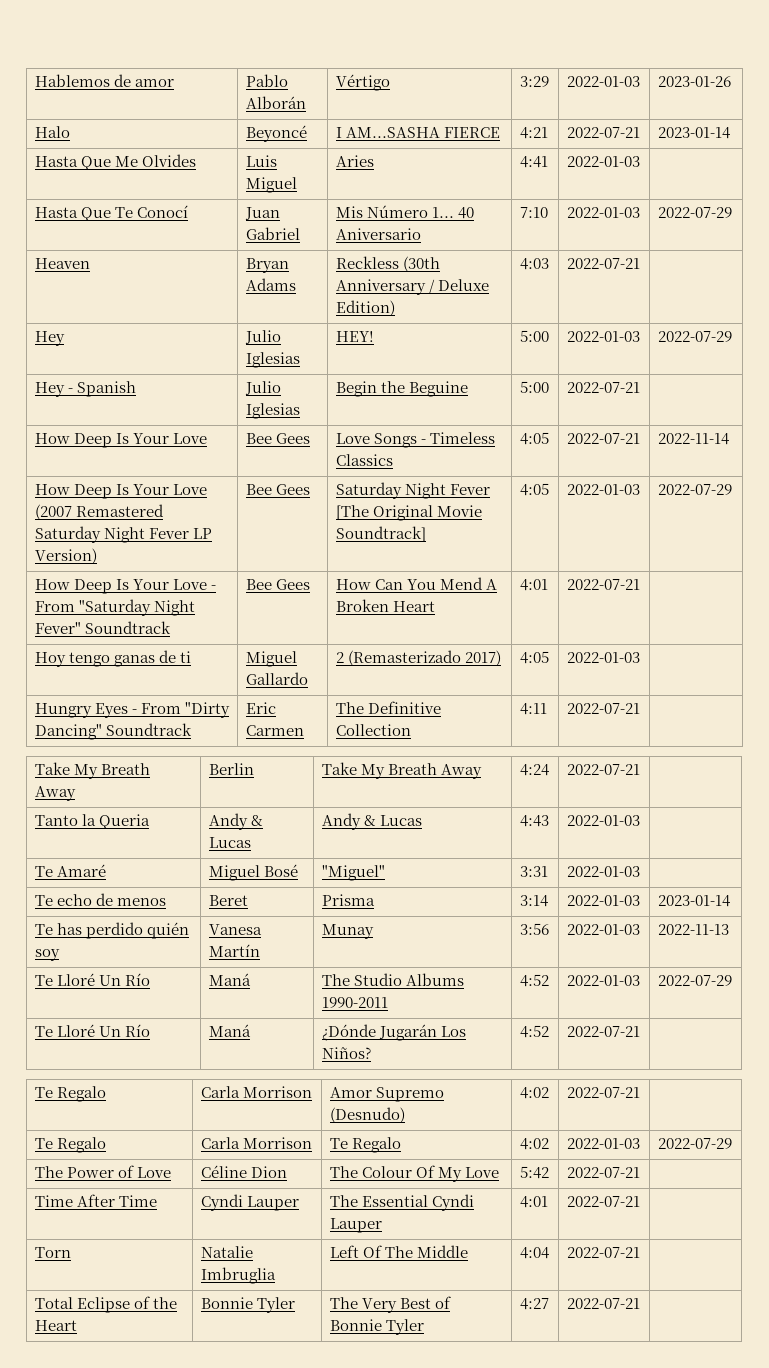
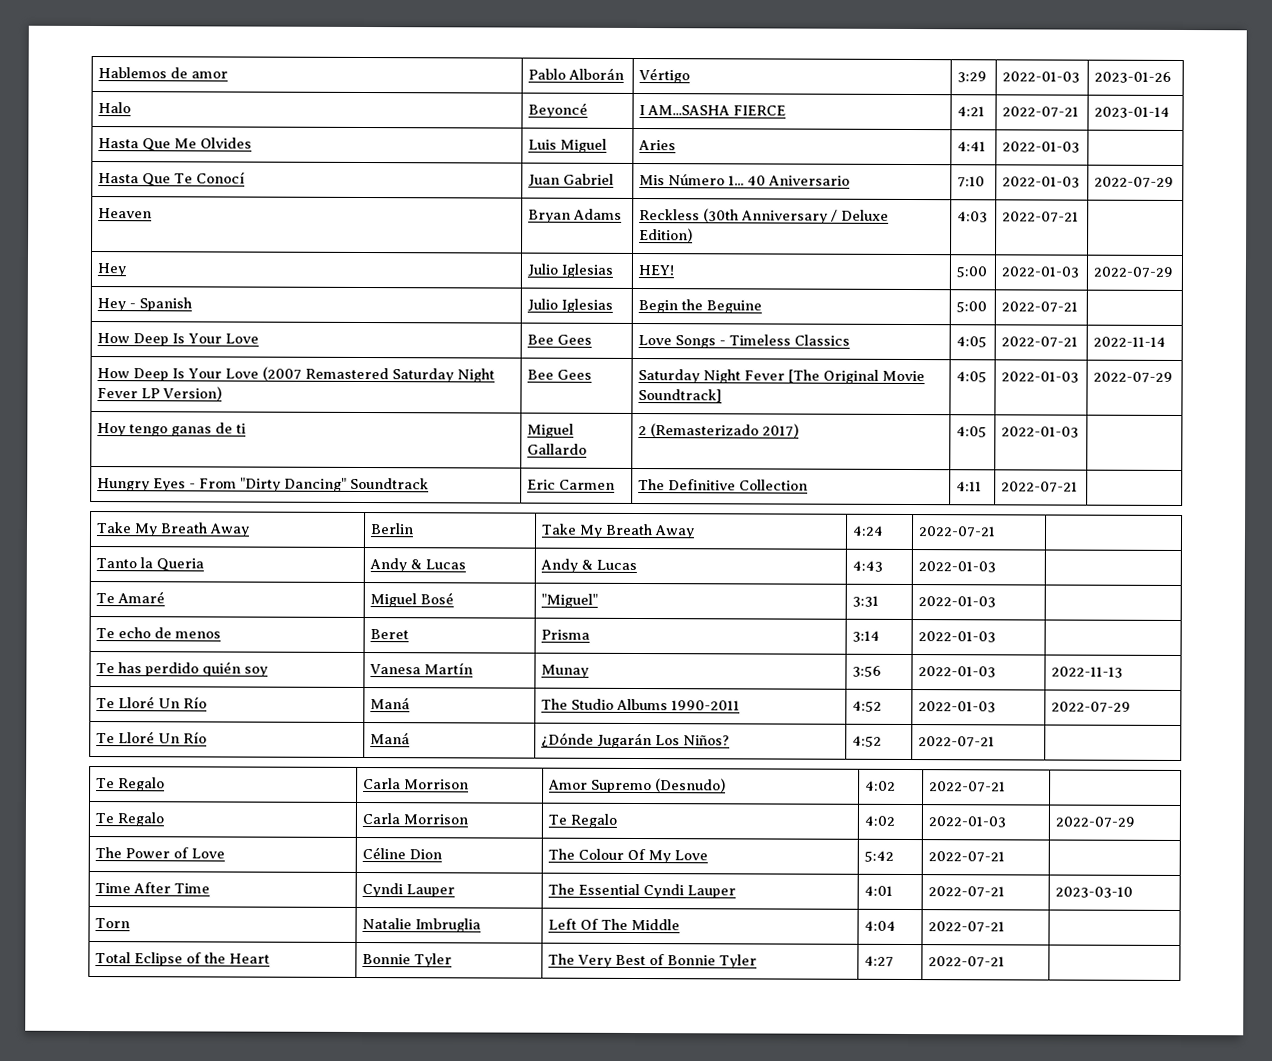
[34,579,216,594] [34,599,195,616] [34,621,171,634] [245,579,310,590] [335,577,497,590] [335,599,435,612] [519,579,548,591] [566,579,640,590] // How Deep Is Your Love - From "Saturday Night Fever" Soundtrack | Bee Gees | How Can You Mend A Broken Heart | 4:01 | 2022-07-21 | -> (1174, 377) none
[657,895,730,907] 2023-01-14 -> (997, 637) none
(640, 1201) none -> [1055,886,1134,898] 2023-03-10

